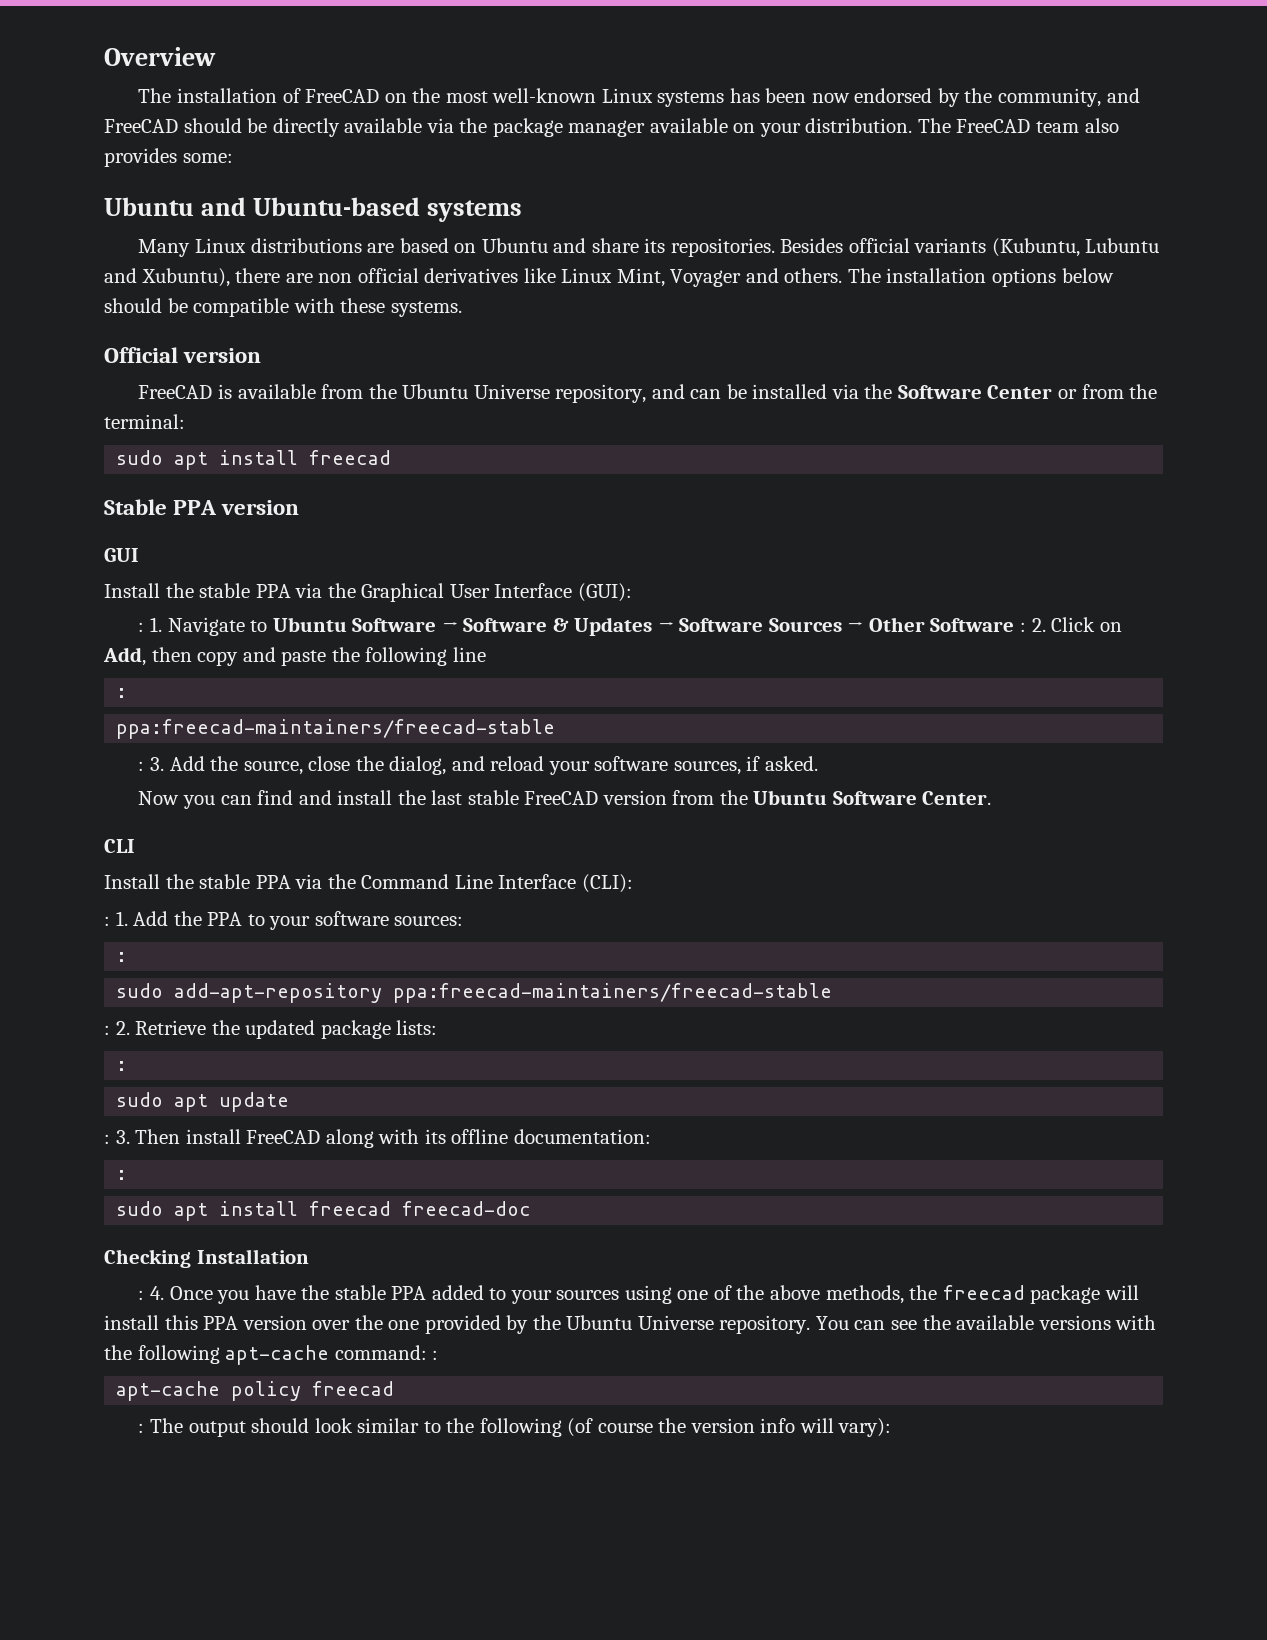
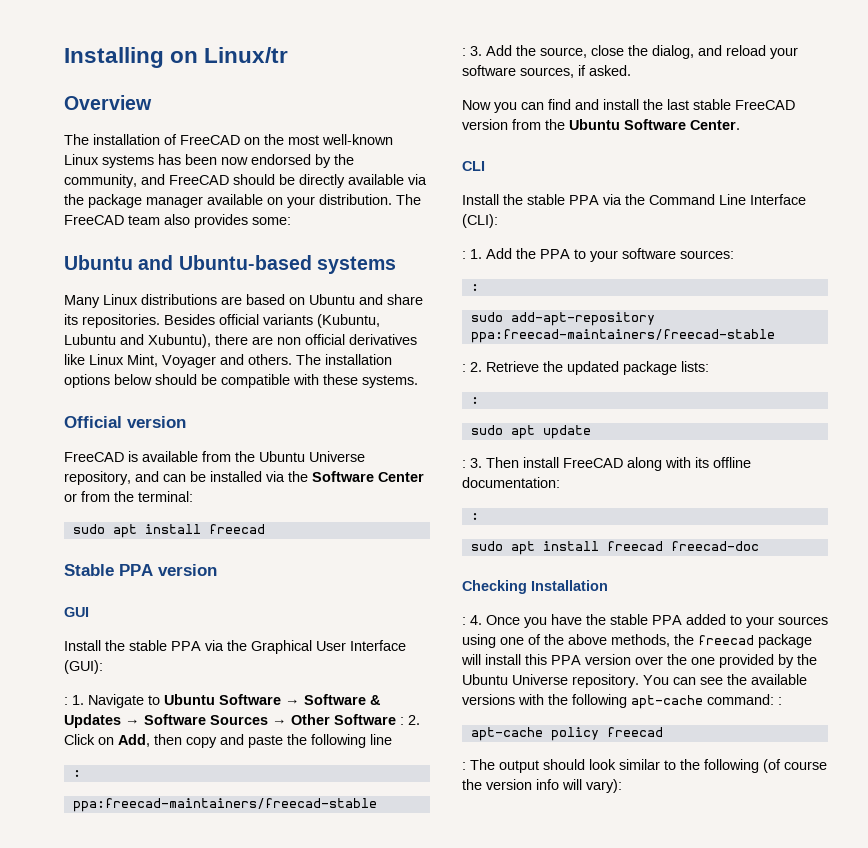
(104, 56) none -> [64,47,289,68] Installing on Linux/tr //

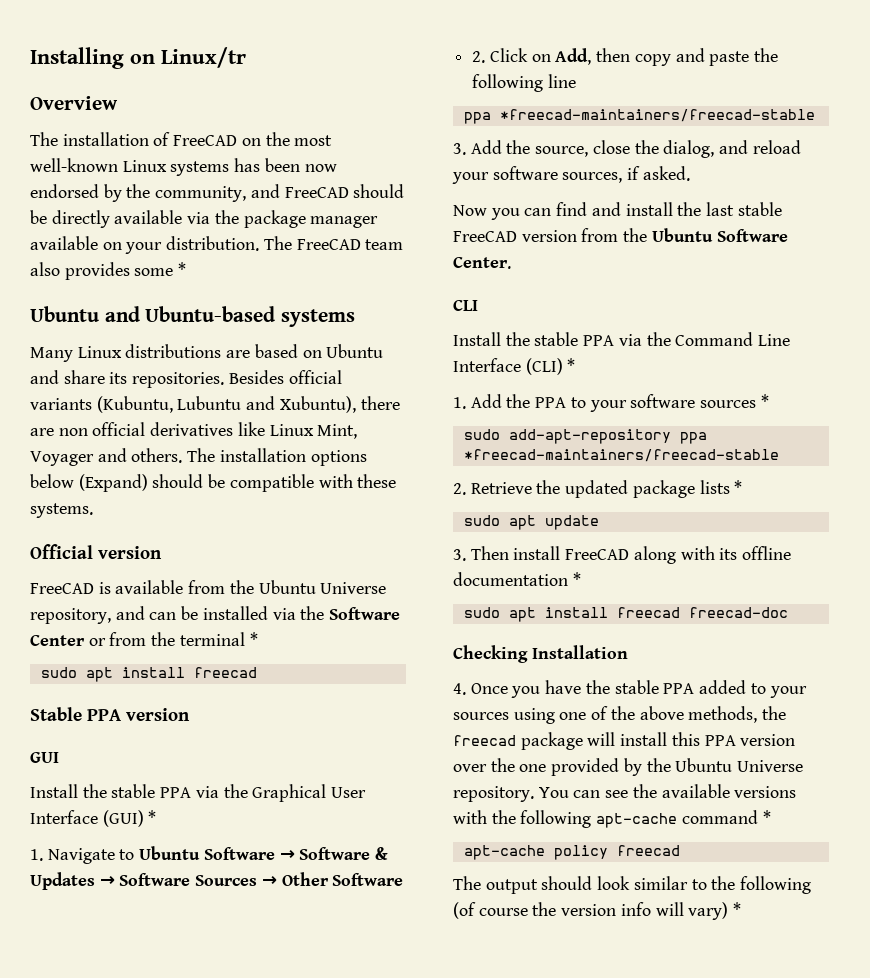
[252,217,291,225] some: -> [134,262,187,276] some *
(152, 379) none -> [78,474,148,492] (Expand)
[138,491,193,502] terminal: -> [179,632,258,646] terminal *
[64,660,103,674] [64,697,68,705] (GUI): // : -> [102,810,157,827] (GUI) * //
[400,717,404,725] : -> (404, 879) //
[72,770,81,777] [72,798,377,812] [462,48,466,56] : // ppa:freecad-maintainers/freecad-stable // : -> [463,109,815,124] ppa *freecad-maintainers/freecad-stable //
[462,214,498,228] [462,251,466,259] (CLI): // : -> [525,358,576,375] (CLI) * //
[680,250,734,259] [470,284,479,291] sources: // : -> [700,394,769,408] sources *
[470,329,775,343] [462,364,466,372] ppa:freecad-maintainers/freecad-stable // : -> [679,432,707,444] [463,449,779,462] ppa *freecad-maintainers/freecad-stable //
[681,361,709,372] [470,397,479,404] lists: // : -> [699,480,743,494] lists *
[462,460,466,468] : -> (599, 522) none
[462,477,560,488] [470,513,479,520] documentation: // : -> [453,572,581,586] documentation *
[462,617,466,625] : -> (628, 652) none
[707,694,782,705] command: : -> [681,810,771,824] command *
[462,762,466,770] : -> (680, 850) none
[586,779,622,793] vary): -> [688,902,742,920] vary) *

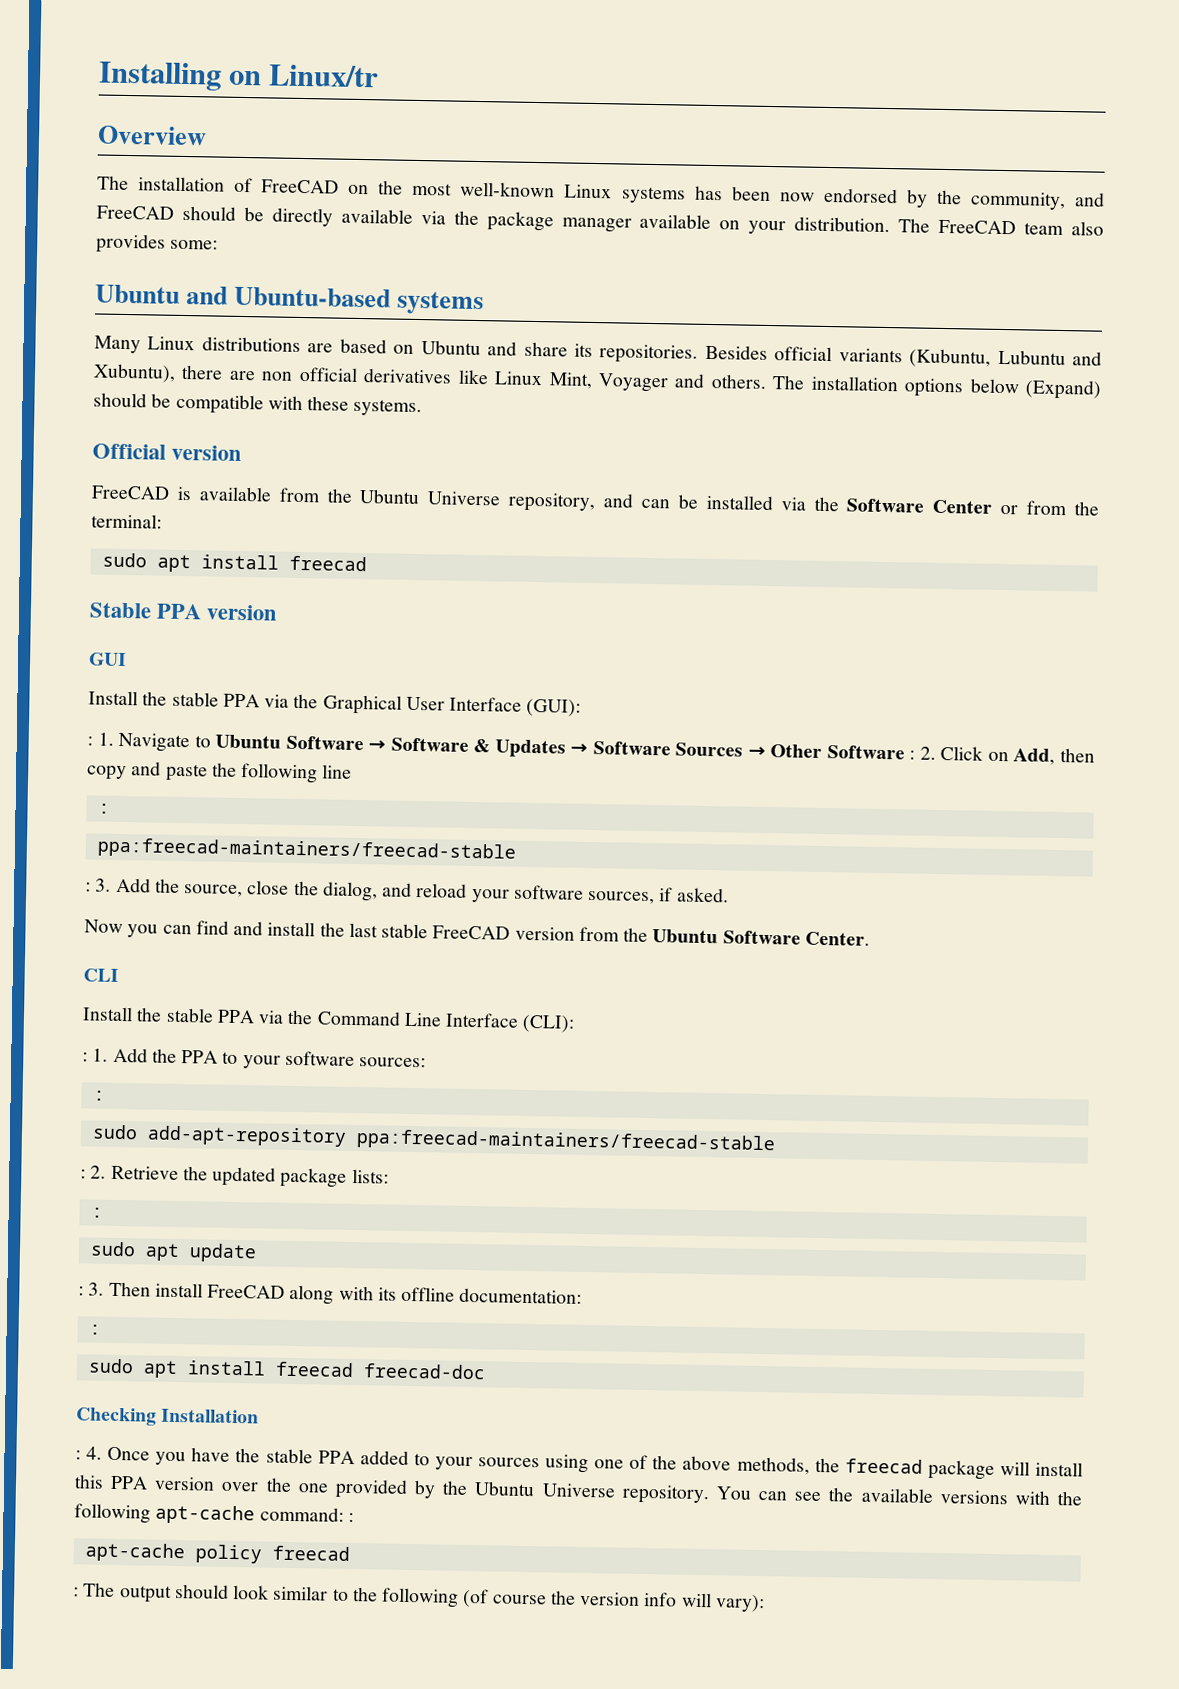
[134,262,187,276] some * -> [170,239,219,250] some:
[179,632,258,646] terminal * -> [91,513,162,529] terminal:
[102,810,157,827] (GUI) * // -> [526,698,582,717] [87,736,93,746] (GUI): // :
(404, 879) // -> [909,750,916,760] :
[463,109,815,124] ppa *freecad-maintainers/freecad-stable // -> [97,803,110,814] [96,837,516,863] [85,882,91,892] : // ppa:freecad-maintainers/freecad-stable // :
[525,358,576,375] (CLI) * // -> [522,1014,576,1033] [82,1052,88,1062] (CLI): // :
[700,394,769,408] sources * -> [359,1057,427,1068] [92,1090,105,1101] sources: // :
[679,432,707,444] [463,449,779,462] ppa *freecad-maintainers/freecad-stable // -> [355,1129,776,1155] [80,1169,86,1179] ppa:freecad-maintainers/freecad-stable // :
[699,480,743,494] lists * -> [351,1168,389,1184] [90,1207,103,1218] lists: // :
(599, 522) none -> [78,1286,84,1296] :
[453,572,581,586] documentation * -> [459,1287,583,1304] [88,1324,101,1335] documentation: // :
(628, 652) none -> [75,1450,81,1460] :
[681,810,771,824] command * -> [259,1506,354,1523] command: :
(680, 850) none -> [73,1587,79,1597] :
[688,902,742,920] vary) * -> [714,1594,765,1613] vary):

